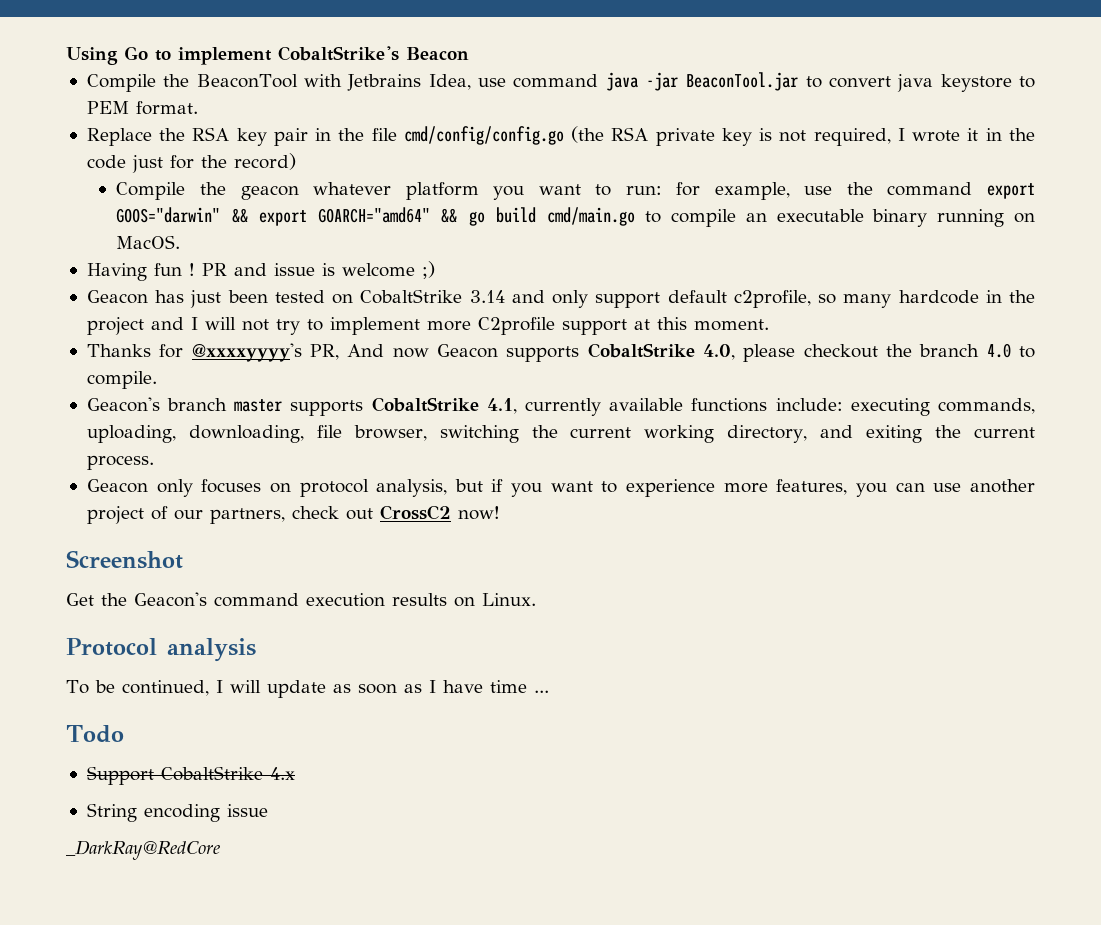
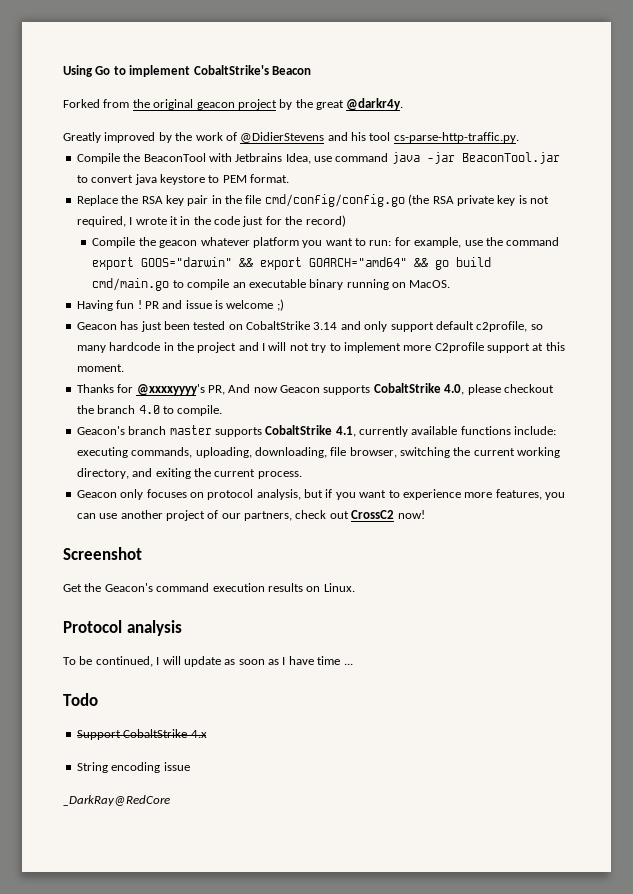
(469, 53) none -> [63,98,404,111] [63,132,519,143] // Forked from the original geacon project by the great @darkr4y. // Greatly improved by the work of @DidierStevens and his tool cs-parse-http-traffic.py.

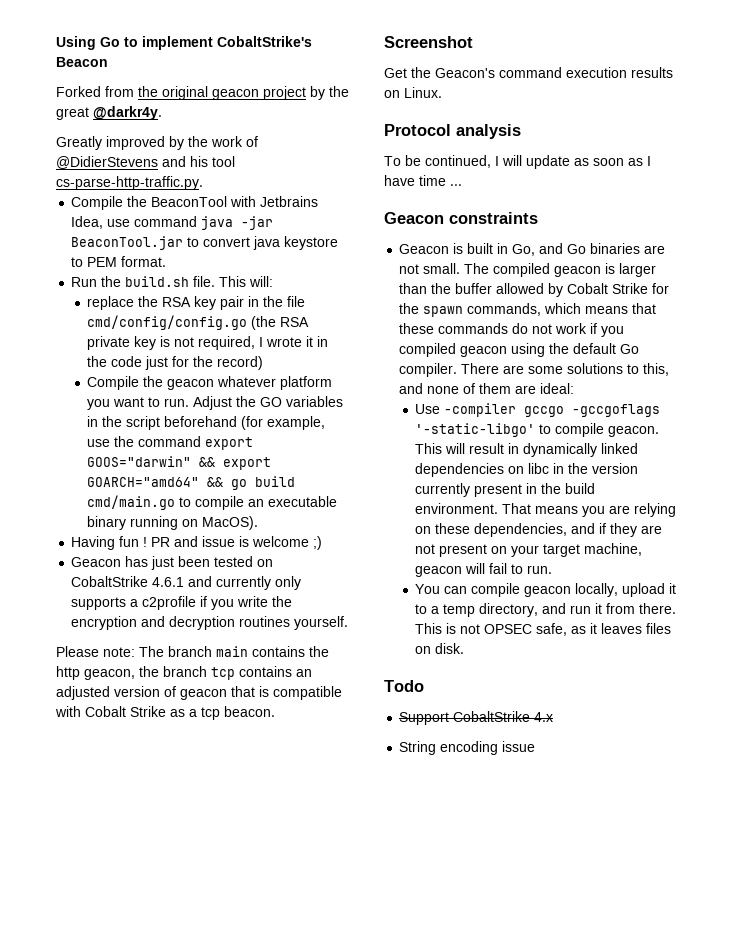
[76,195,118,206] Replace -> [71,276,274,287] [87,296,135,310] Run the build.sh file. This will: // replace
[369,237,411,246] run: for -> [164,396,344,410] [87,416,264,430] run. Adjust the GO variables in the script beforehand (for
[409,280,451,288] MacOS. -> [202,516,259,530] MacOS).
[313,321,543,332] [76,342,565,353] [76,364,124,372] [76,383,554,396] [76,405,223,416] [76,425,557,437] [76,447,561,458] [76,468,302,479] [76,489,565,500] [76,510,425,521] 3.14 and only support default c2profile, so many hardcode in the project and I will not try to implement more C2profile support at this moment. // Thanks for @xxxxyyyy's PR, And now Geacon supports CobaltStrike 4.0, please checkout the branch 4.0 to compile. // Geacon's branch master supports CobaltStrike 4.1, currently available functions include: executing commands, uploading, downloading, file browser, switching the current working directory, and exiting the current process. // Geacon only focuses on protocol analysis, but if you want to experience more features, you can use another project of our partners, check out CrossC2 now! -> [152,576,302,590] [71,596,293,610] [71,616,349,630] [56,646,329,657] [56,666,312,680] [56,686,342,700] [55,706,275,720] 4.6.1 and currently only supports a c2profile if you write the encryption and decryption routines yourself. // Please note: The branch main contains the http geacon, the branch tcp contains an adjusted version of geacon that is compatible with Cobalt Strike as a tcp beacon.
(353, 664) none -> [384,212,538,224] [399,243,666,256] [399,263,657,277] [399,283,670,297] [399,303,657,317] [399,323,625,337] [399,343,640,357] [399,363,670,377] [399,383,575,394] [415,403,661,417] [415,423,660,437] [415,443,639,457] [415,463,639,477] [415,483,596,497] [415,503,677,517] [415,523,663,537] [415,543,643,557] [415,563,553,577] [415,583,677,597] [415,603,677,617] [415,623,672,636] [415,643,465,654] // Geacon constraints // Geacon is built in Go, and Go binaries are not small. The compiled geacon is larger than the buffer allowed by Cobalt Strike for the spawn commands, which means that these commands do not work if you compiled geacon using the default Go compiler. There are some solutions to this, and none of them are ideal: // Use -compiler gccgo -gccgoflags '-static-libgo' to compile geacon. This will result in dynamically linked dependencies on libc in the version currently present in the build environment. That means you are relying on these dependencies, and if they are not present on your target machine, geacon will fail to run. // You can compile geacon locally, upload it to a temp directory, and run it from there. This is not OPSEC safe, as it leaves files on disk.
[63,795,170,806] // _DarkRay@RedCore -> (536, 746) none

